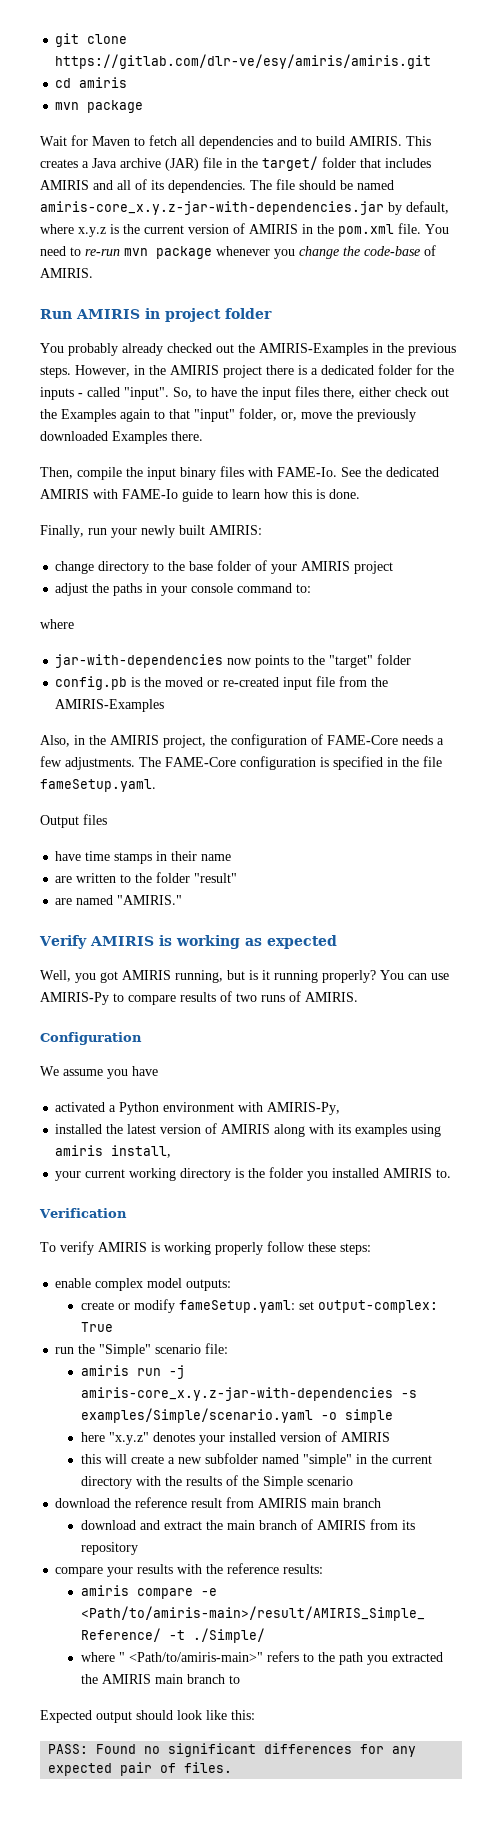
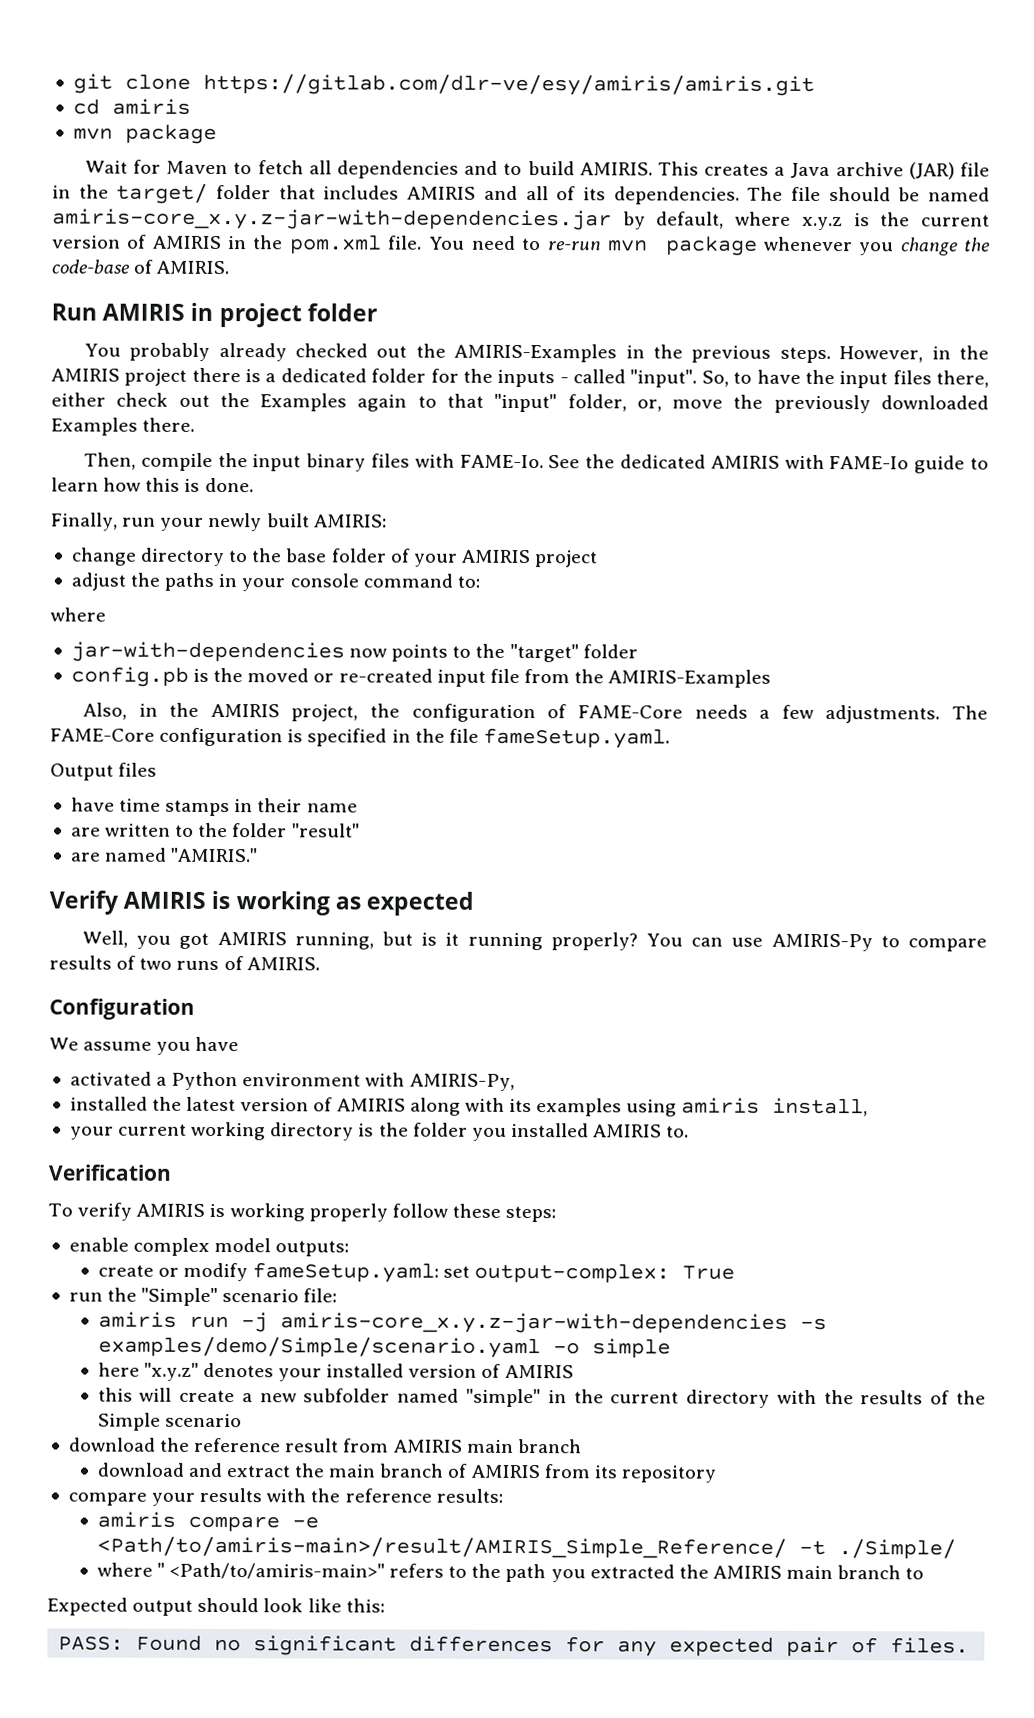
[80,1408,313,1423] examples/Simple/scenario.yaml -> [97,1336,541,1359] examples/demo/Simple/scenario.yaml

